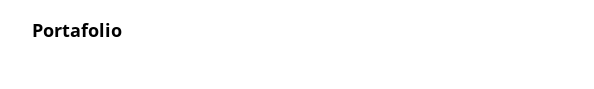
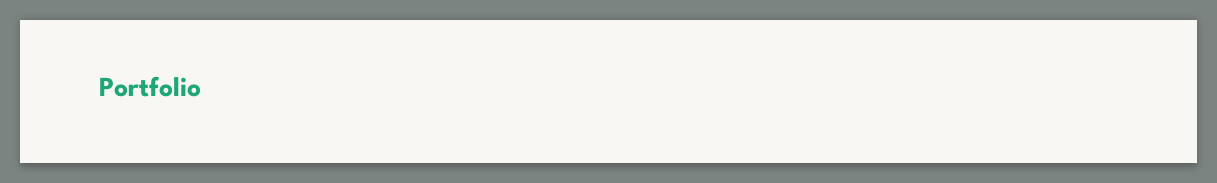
[32,23,122,37] Portafolio -> [99,76,201,97] Portfolio

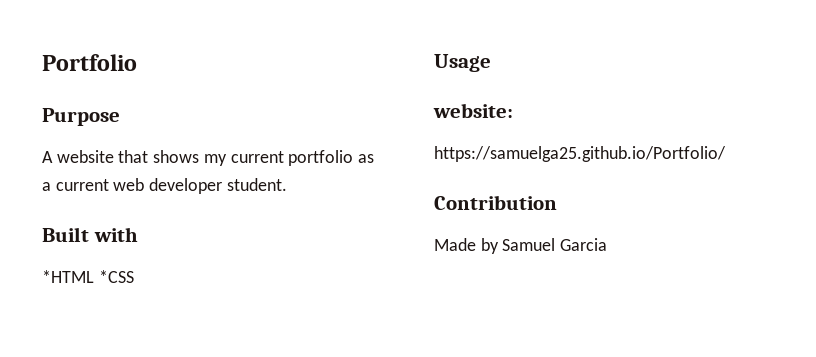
(201, 86) none -> [42,108,120,126] [42,150,375,166] [42,178,287,194] [42,227,138,242] [42,270,134,283] [434,54,491,72] [433,103,513,118] [434,146,726,162] [434,195,557,210] [434,238,608,254] // Purpose // A website that shows my current portfolio as a current web developer student. // Built with // *HTML *CSS // Usage // website: // https://samuelga25.github.io/Portfolio/ // Contribution // Made by Samuel Garcia

